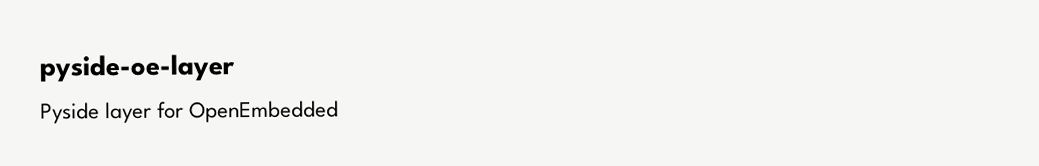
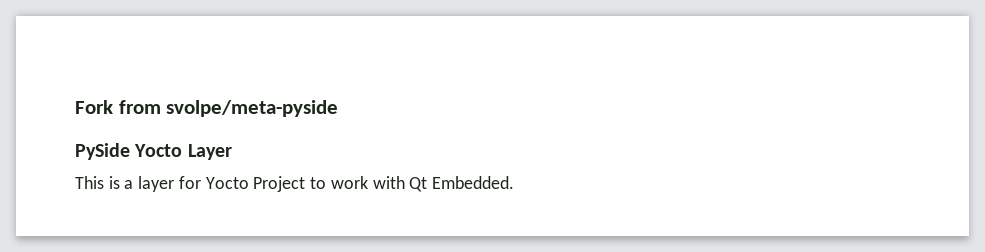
[39,54,235,82] [40,100,340,124] pyside-oe-layer // Pyside layer for OpenEmbedded -> [75,100,339,117] [75,143,232,160] [75,176,514,192] Fork from svolpe/meta-pyside // PySide Yocto Layer // This is a layer for Yocto Project to work with Qt Embedded.

